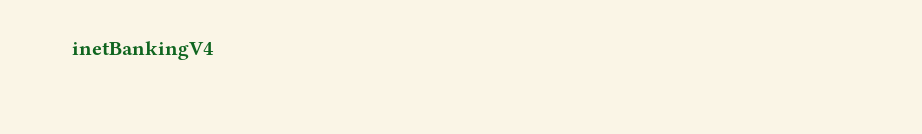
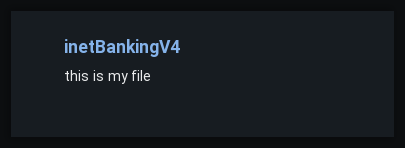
(214, 50) none -> [64,70,152,84] // this is my file

